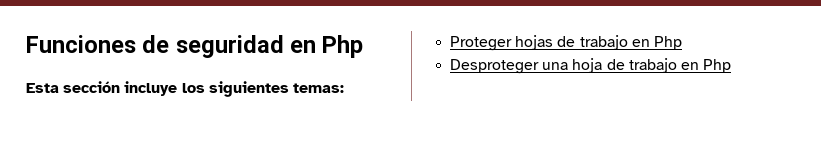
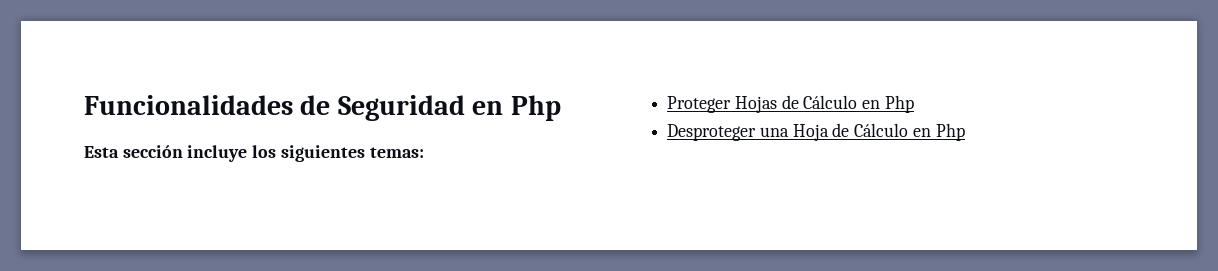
[26,35,284,58] Funciones de seguridad -> [84,95,465,121] Funcionalidades de Seguridad
[515,35,628,50] hojas de trabajo -> [734,95,858,113] Hojas de Cálculo
[572,58,677,73] hoja de trabajo -> [792,123,909,141] Hoja de Cálculo

